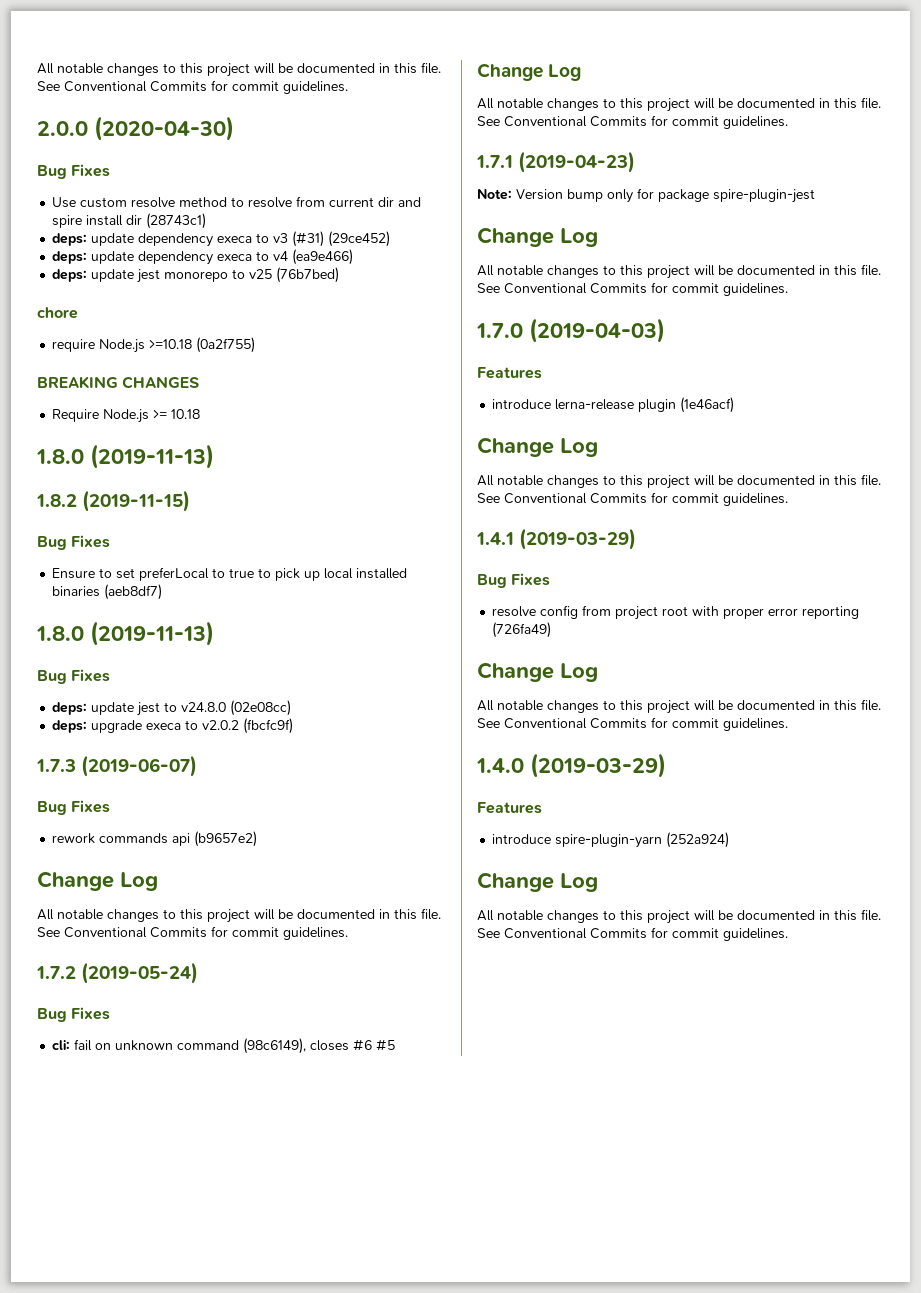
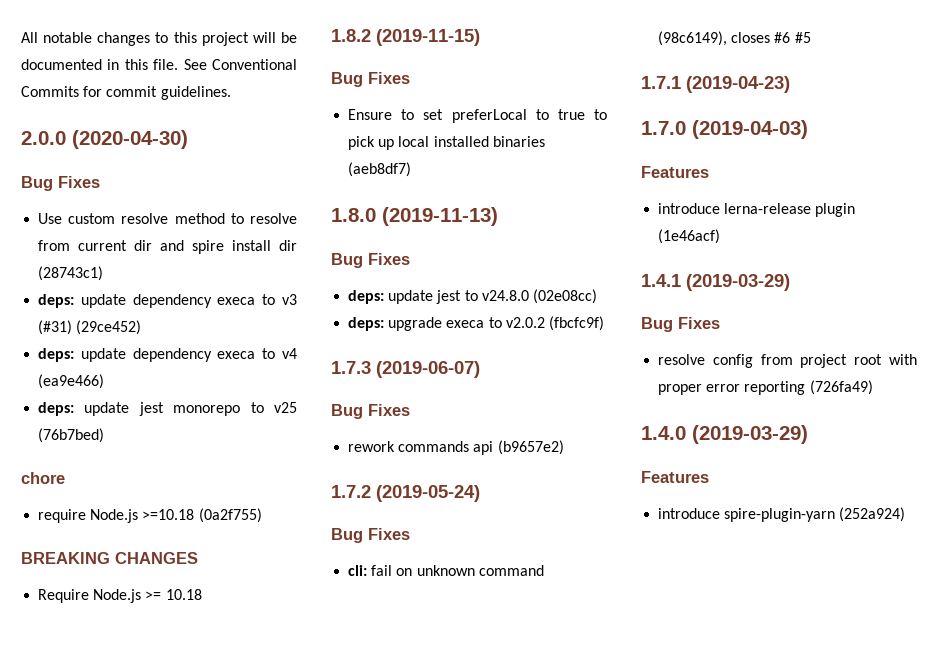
[36,444,214,469] // 1.8.0 (2019-11-13) -> (202, 594) none
[37,871,158,891] [37,908,441,923] [37,926,348,940] // Change Log // All notable changes to this project will be documented in this file. See Conventional Commits for commit guidelines. -> (564, 447) none
[477,63,582,81] [477,97,881,112] [477,115,788,129] [476,151,636,173] [477,188,815,203] [477,227,598,247] [477,264,881,279] [477,282,788,296] Change Log // All notable changes to this project will be documented in this file. See Conventional Commits for commit guidelines. // 1.7.1 (2019-04-23) // Note: Version bump only for package spire-plugin-jest // Change Log // All notable changes to this project will be documented in this file. See Conventional Commits for commit guidelines. -> [641,76,790,93] 1.7.1 (2019-04-23)
[477,437,598,457] [477,474,881,489] [477,492,788,506] // Change Log // All notable changes to this project will be documented in this file. See Conventional Commits for commit guidelines. -> (721, 236) none
[477,662,598,682] [477,699,881,714] [477,717,788,731] // Change Log // All notable changes to this project will be documented in this file. See Conventional Commits for commit guidelines. -> (873, 387) none
[477,872,598,892] [477,909,881,924] [477,927,788,941] // Change Log // All notable changes to this project will be documented in this file. See Conventional Commits for commit guidelines. -> (906, 514) none

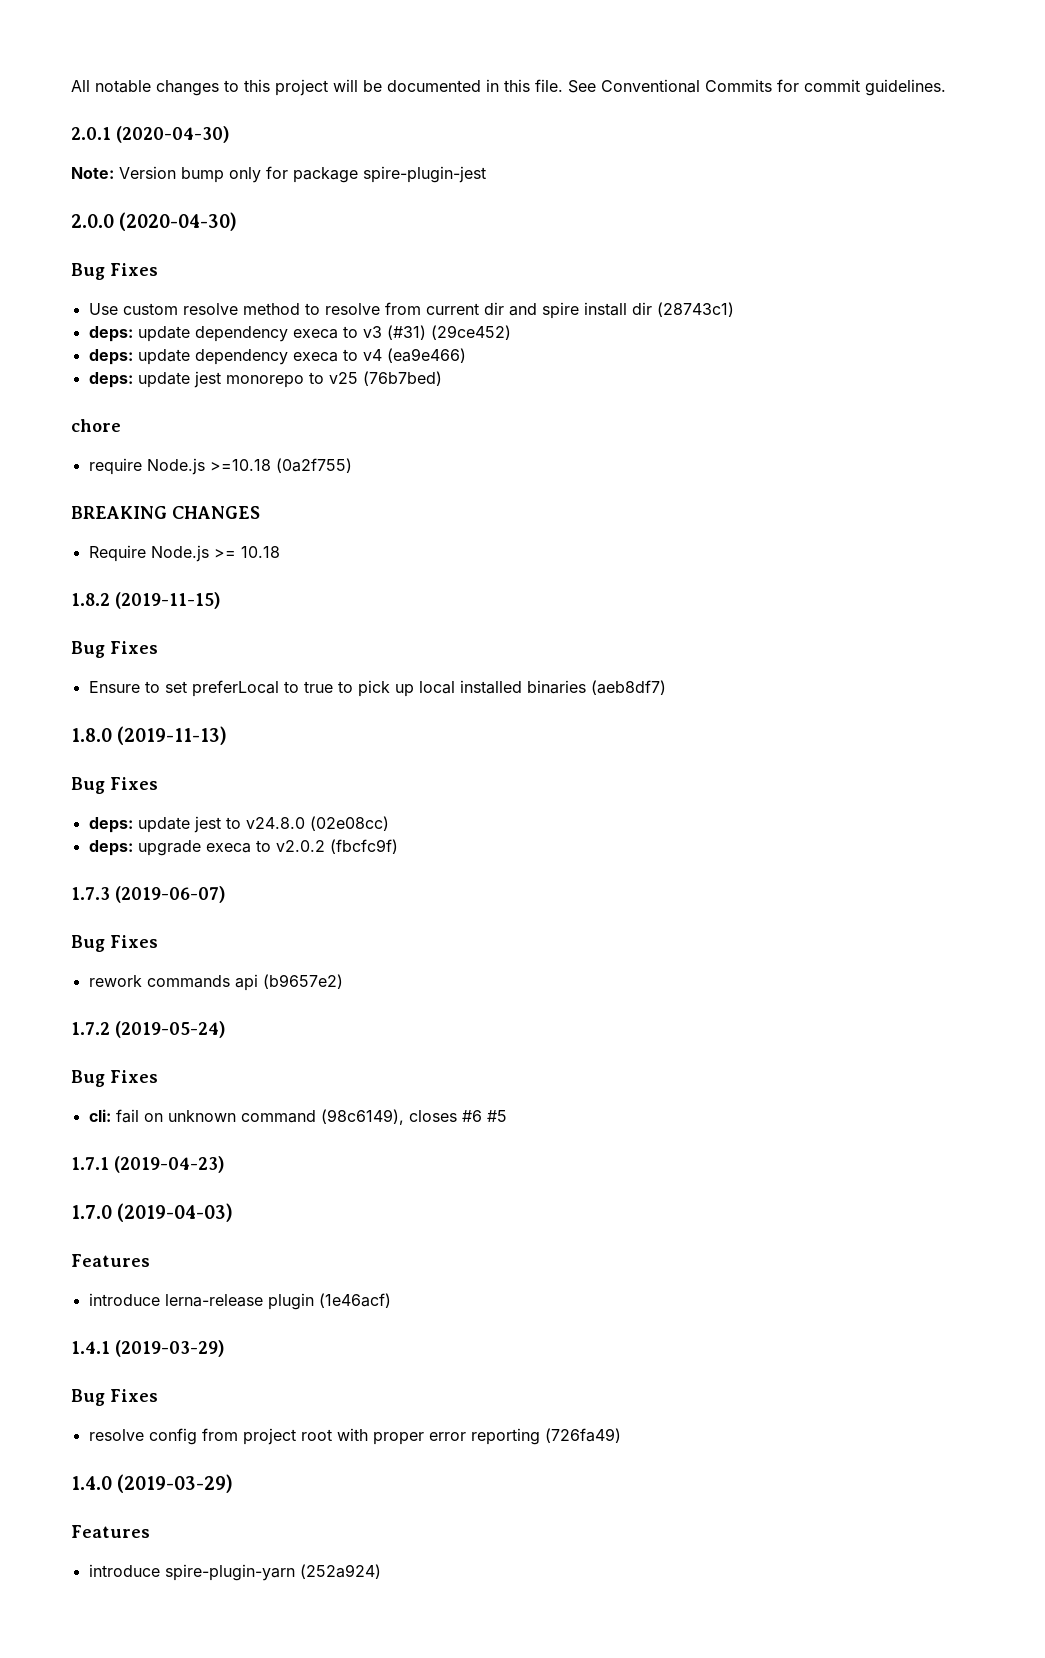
(231, 93) none -> [71,126,230,143] [71,166,486,183] // 2.0.1 (2020-04-30) // Note: Version bump only for package spire-plugin-jest

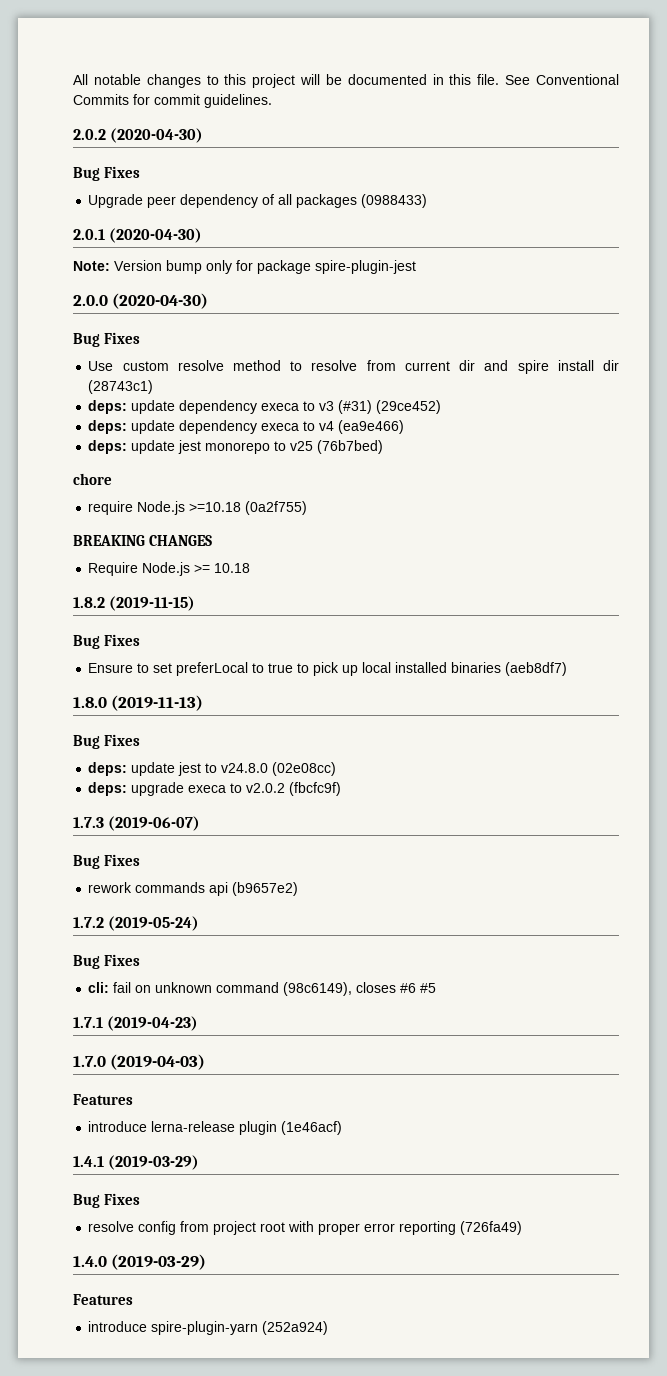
(946, 87) none -> [73,128,204,143] [73,166,141,181] [88,194,428,208] // 2.0.2 (2020-04-30) // Bug Fixes // Upgrade peer dependency of all packages (0988433)

